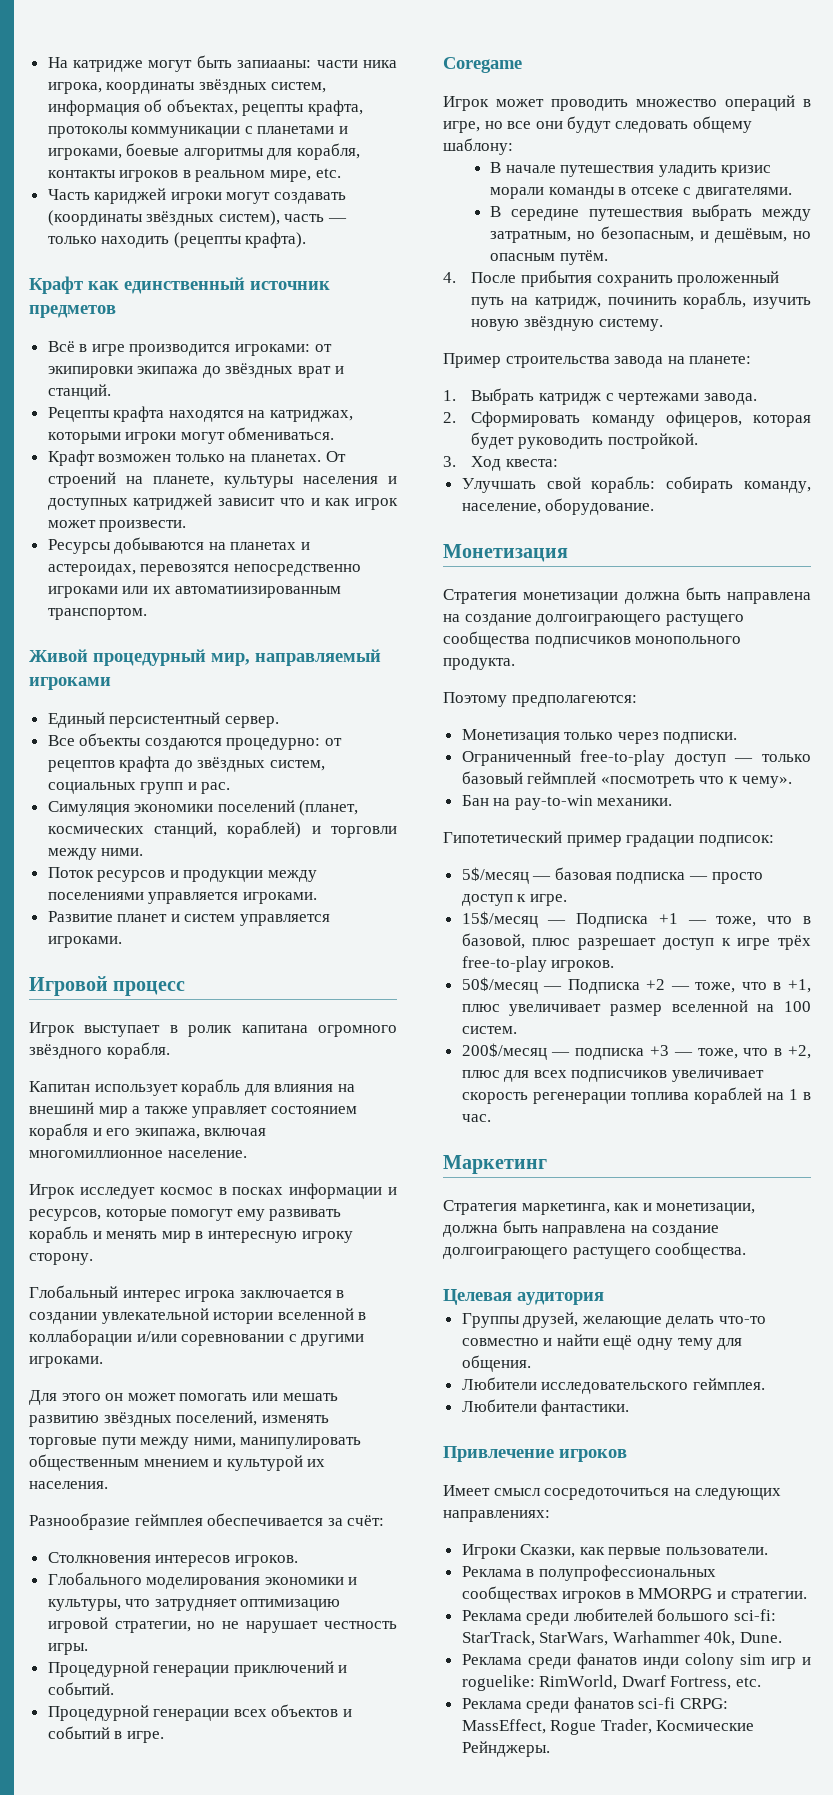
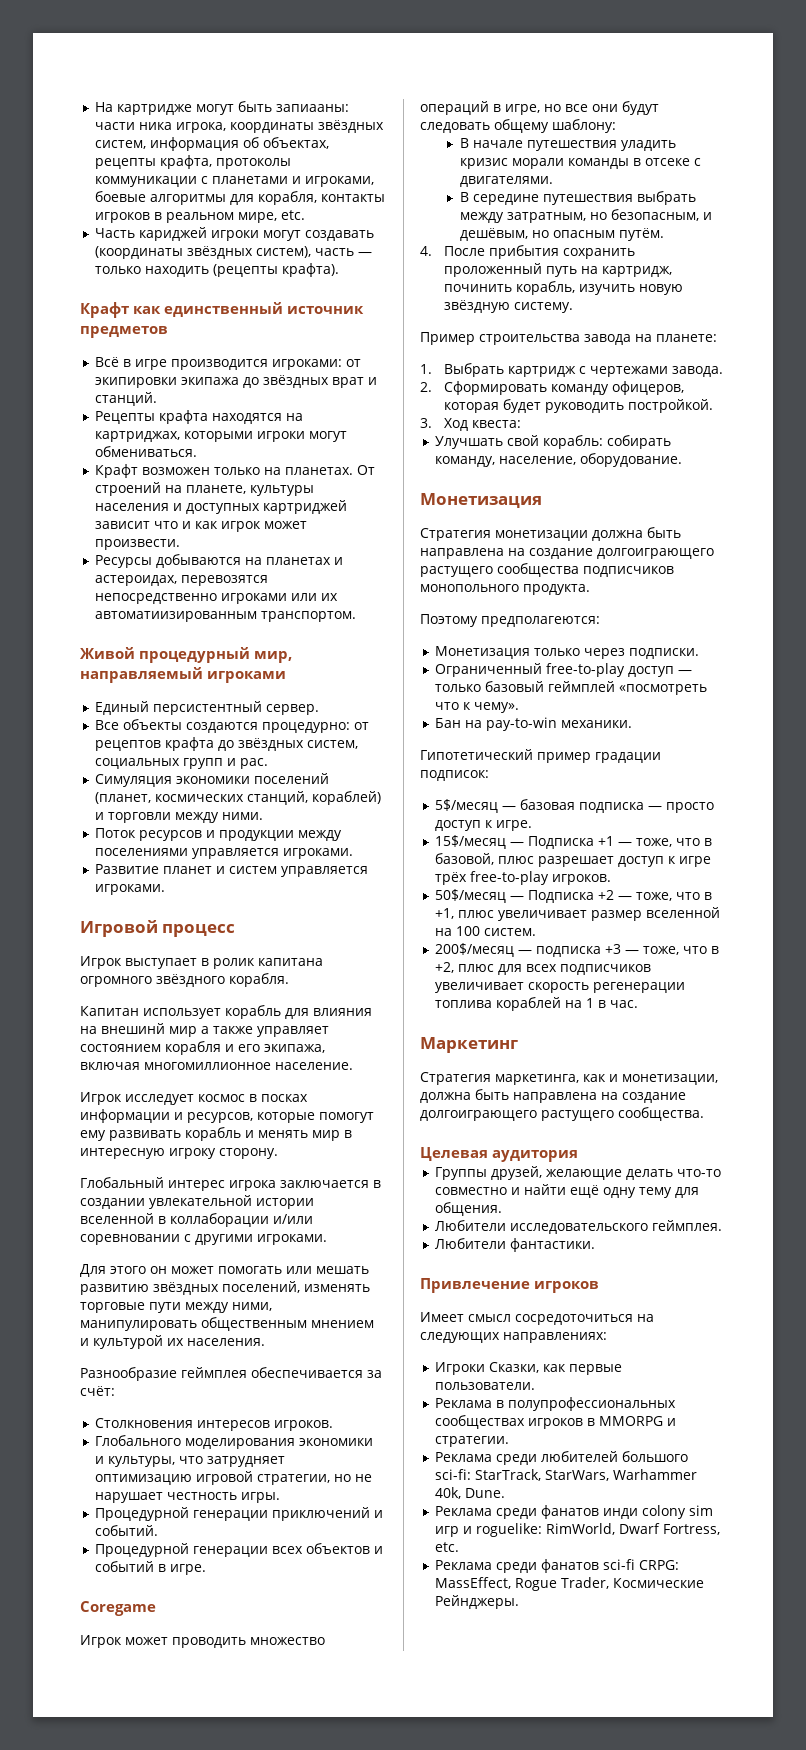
[73,60,144,72] катридже -> [117,104,193,115] картридже
[270,410,354,422] катриджах, -> [95,431,181,442] картриджах,
[133,494,213,510] катриджей -> [263,500,348,514] картриджей
[534,297,601,309] катридж, -> [602,266,673,277] картридж,
[538,393,601,405] катридж -> [508,366,577,377] картридж

